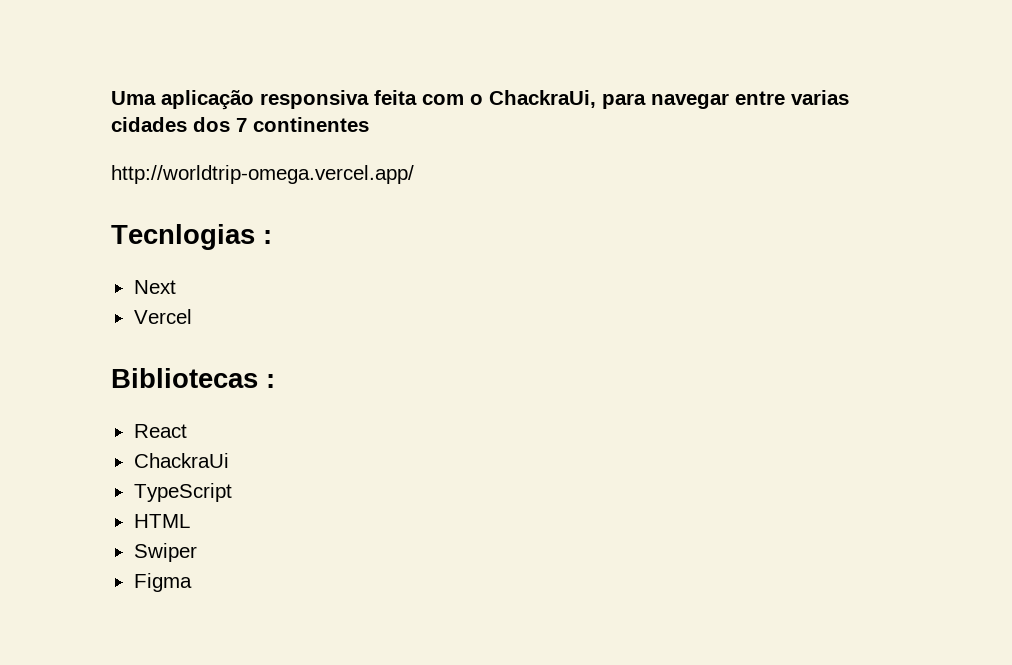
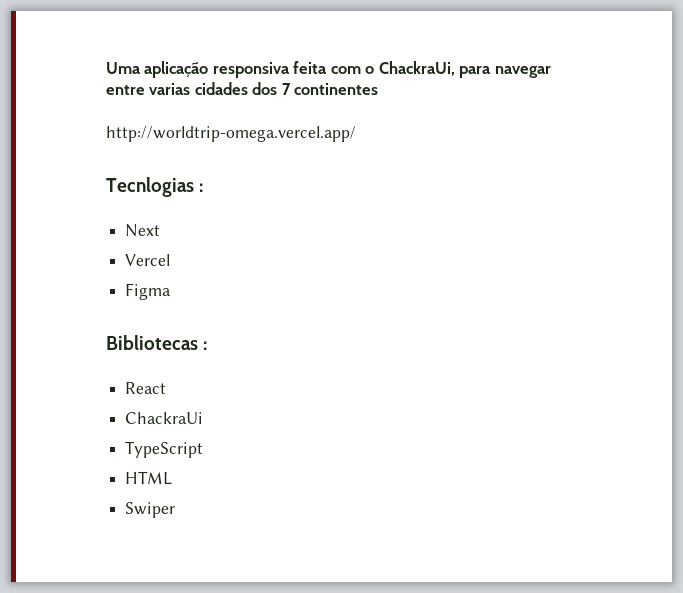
(192, 316) none -> [125,283,172,300] // Figma
[133,573,192,592] // Figma -> (176, 510) none

